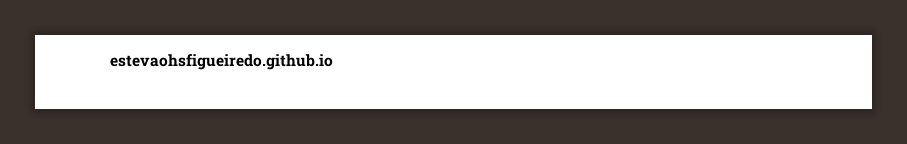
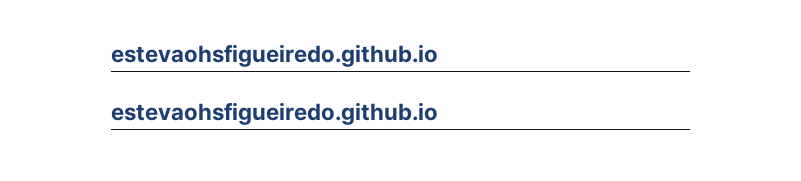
[110,54,333,70] estevaohsfigueiredo.github.io -> [111,44,438,67] [111,102,438,125] estevaohsfigueiredo.github.io // estevaohsfigueiredo.github.io

